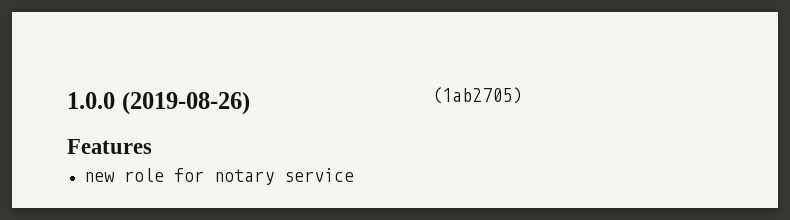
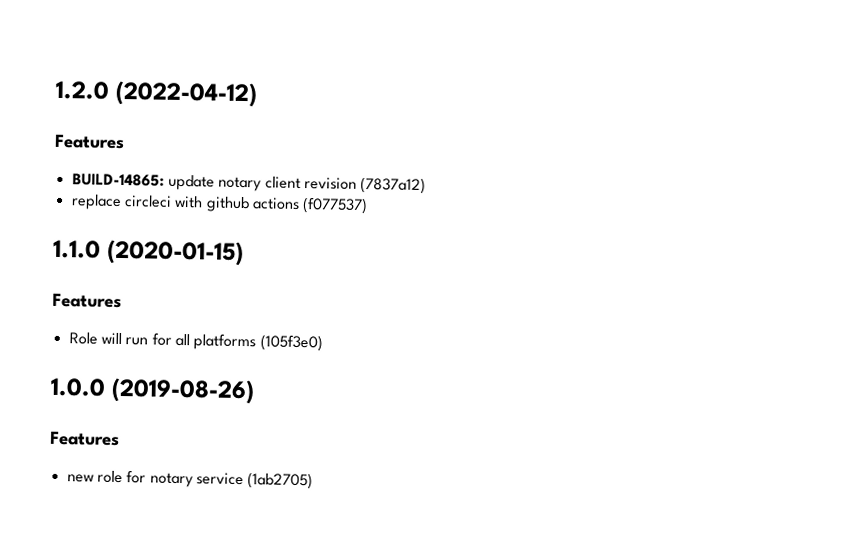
(67, 100) none -> [55,80,258,108] [54,133,125,150] [71,173,427,195] [70,194,369,215] [53,239,244,267] [52,292,122,309] [68,332,323,352] 1.2.0 (2022-04-12) // Features // BUILD-14865: update notary client revision (7837a12) // replace circleci with github actions (f077537) // 1.1.0 (2020-01-15) // Features // Role will run for all platforms (105f3e0) //

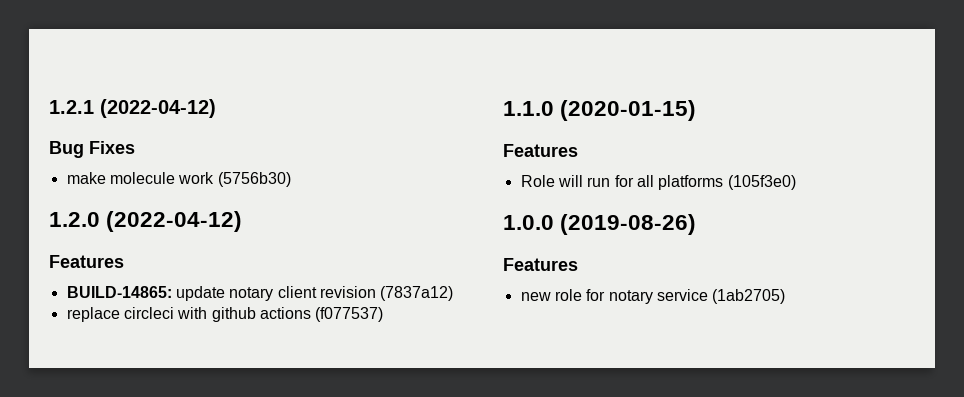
(55, 90) none -> [49,99,216,118] [49,141,135,158] [66,172,291,187] 1.2.1 (2022-04-12) // Bug Fixes // make molecule work (5756b30) //

